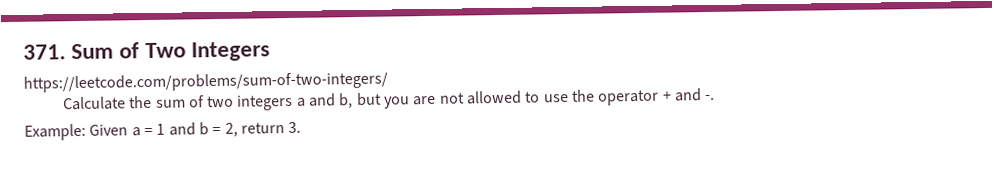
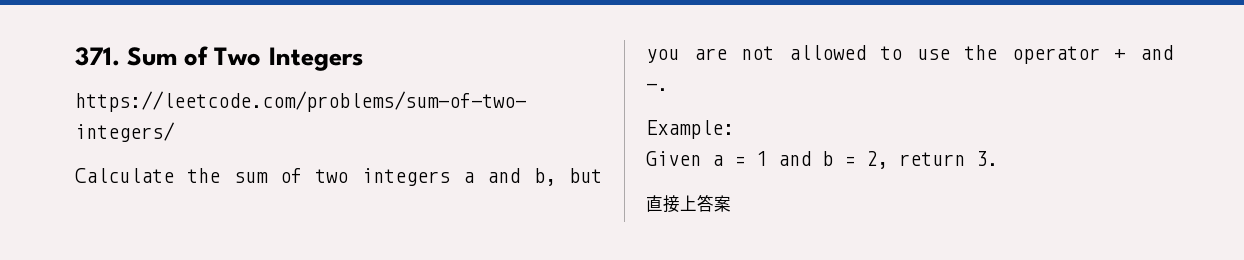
(86, 132) none -> (734, 129) //
(302, 127) none -> [646,195,731,213] // 直接上答案

